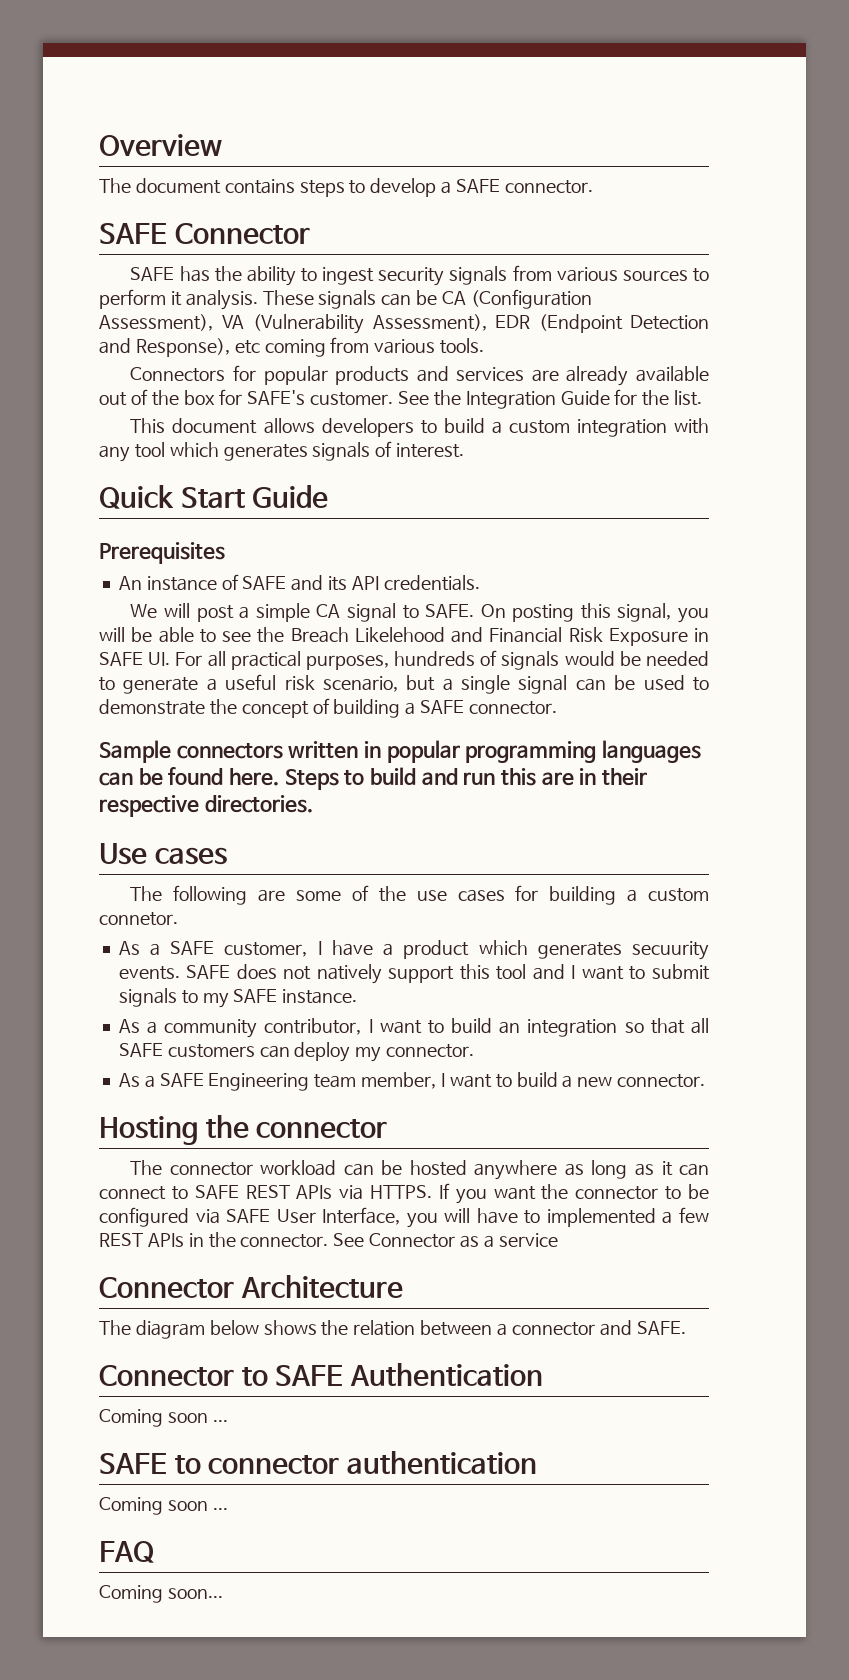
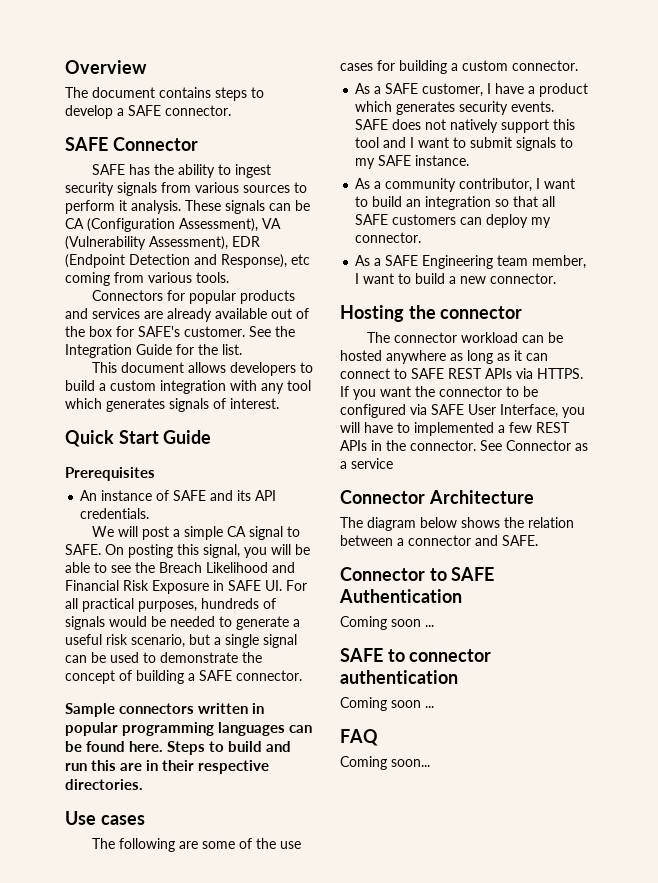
[354,627,445,642] Likelehood -> [206,562,268,573] Likelihood
[99,912,178,926] connetor. -> [512,60,578,71] connector.
[632,941,710,960] secuurity -> [459,101,509,115] security

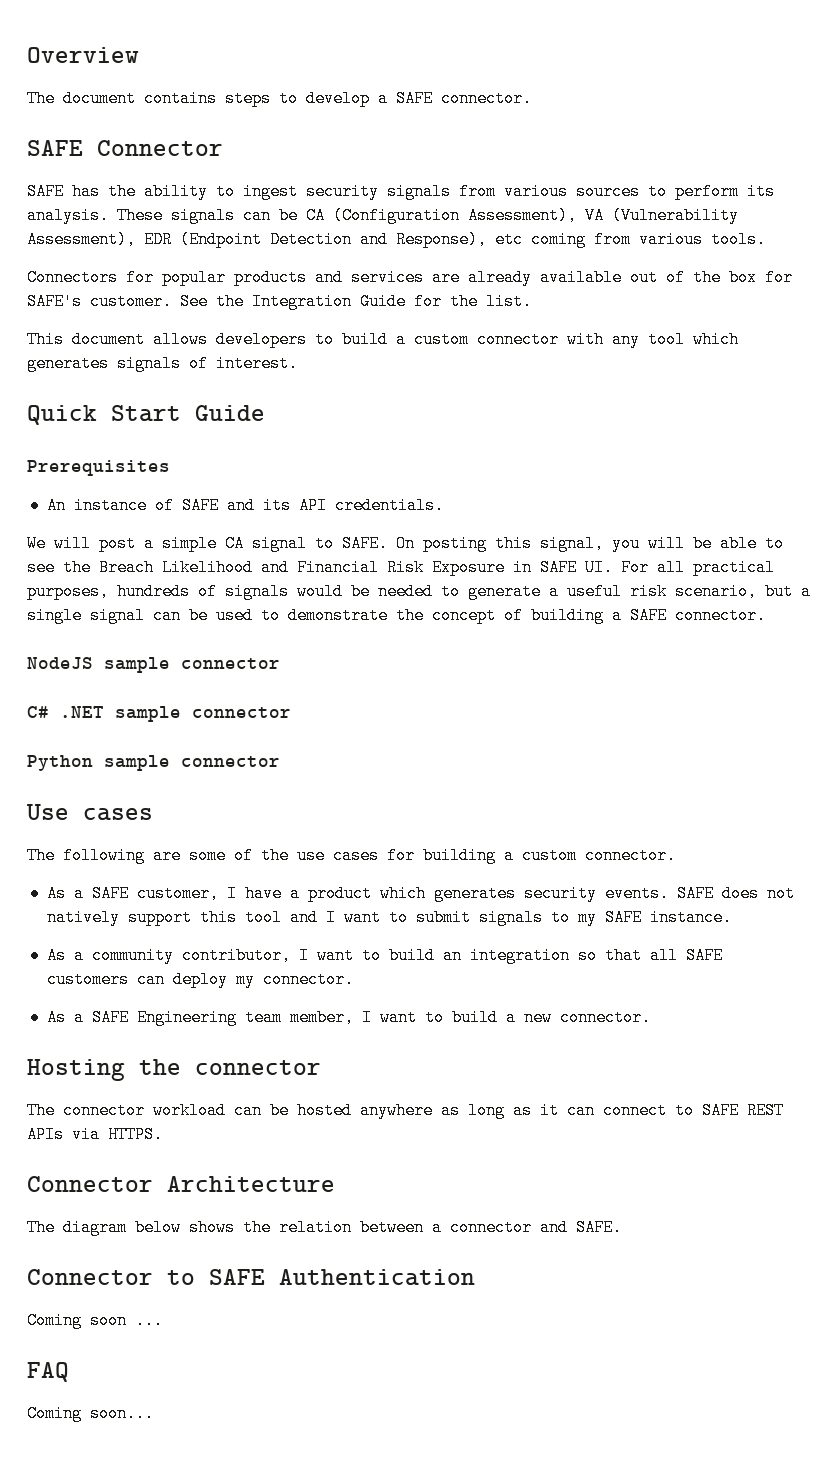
[119,200,127,211] it -> [747,183,775,200] its
[160,380,226,394] integration -> [477,331,559,348] connector
[65,703,265,717] [65,722,313,736] [65,741,292,755] [65,760,270,774] [65,779,143,790] Sample connectors written in popular programming languages can be found here. Steps to build and run this are in their respective directories. -> [27,657,280,673] [27,706,291,722] [27,755,280,771] NodeJS sample connector // C# .NET sample connector // Python sample connector
[340,386,538,400] [340,404,585,418] [340,422,570,436] [340,440,588,451] [340,458,393,469] If you want the connector to be configured via SAFE User Interface, you will have to implemented a few REST APIs in the connector. See Connector as a service -> (163, 1134) none
[340,648,492,662] [340,670,458,684] [340,697,434,711] // SAFE to connector authentication // Coming soon ... -> (163, 1320) none

